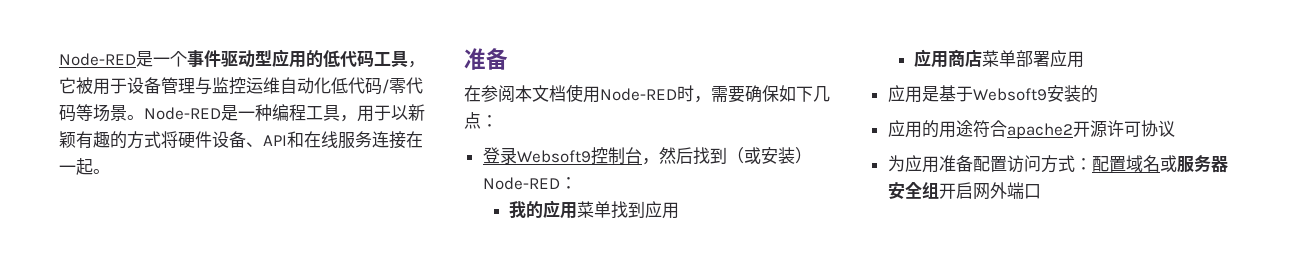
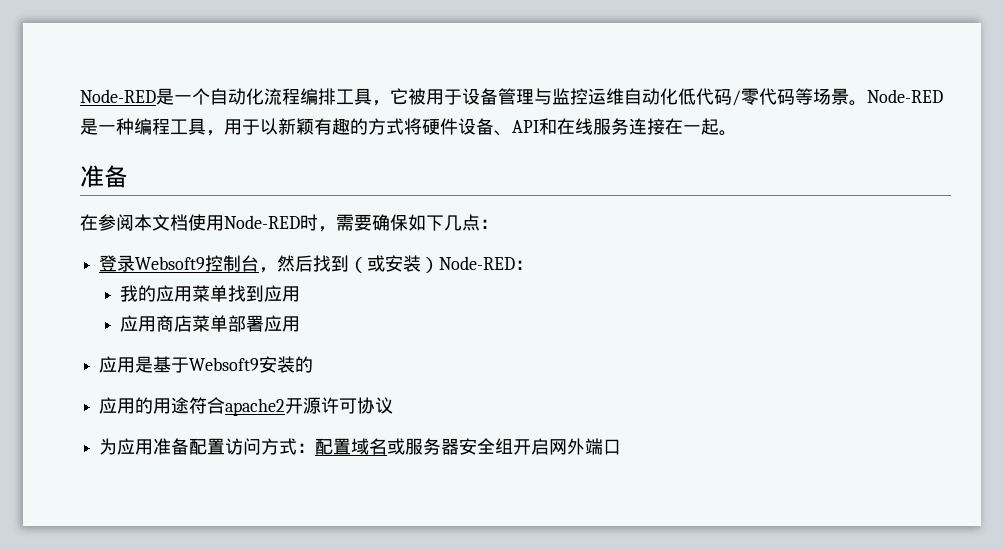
[187,49,374,68] 事件驱动型应用的低代码 -> [210,88,336,105] 自动化流程编排

